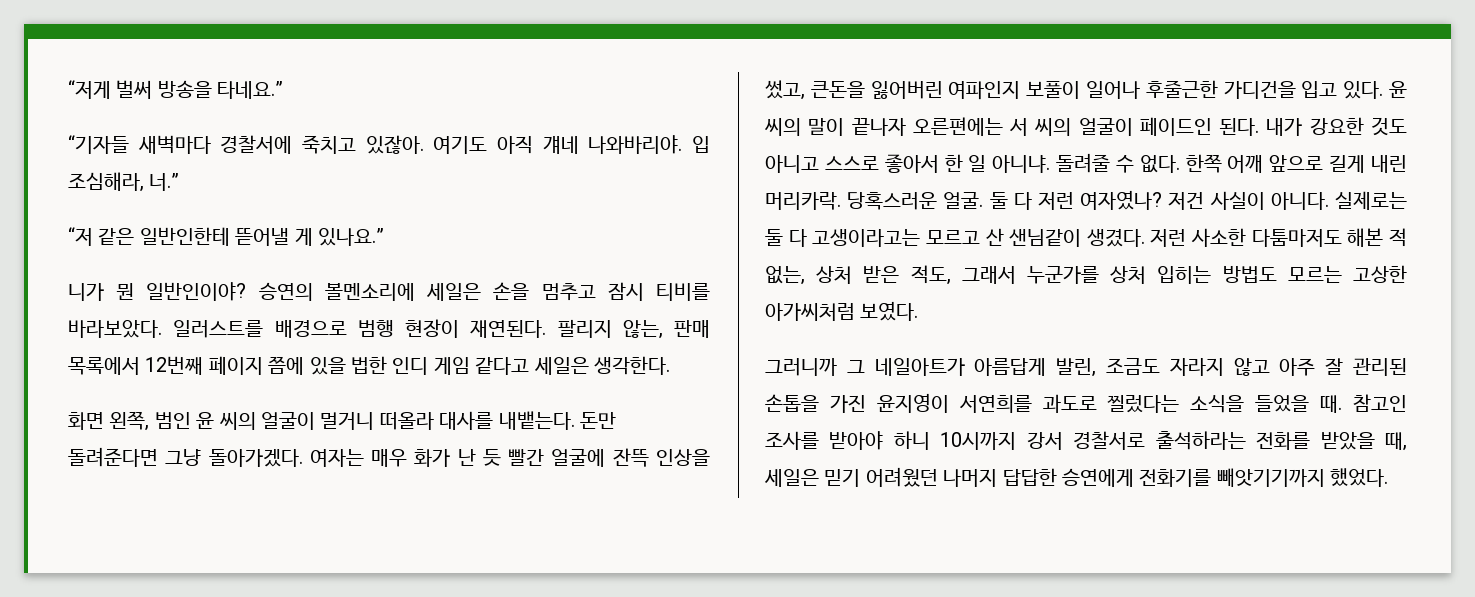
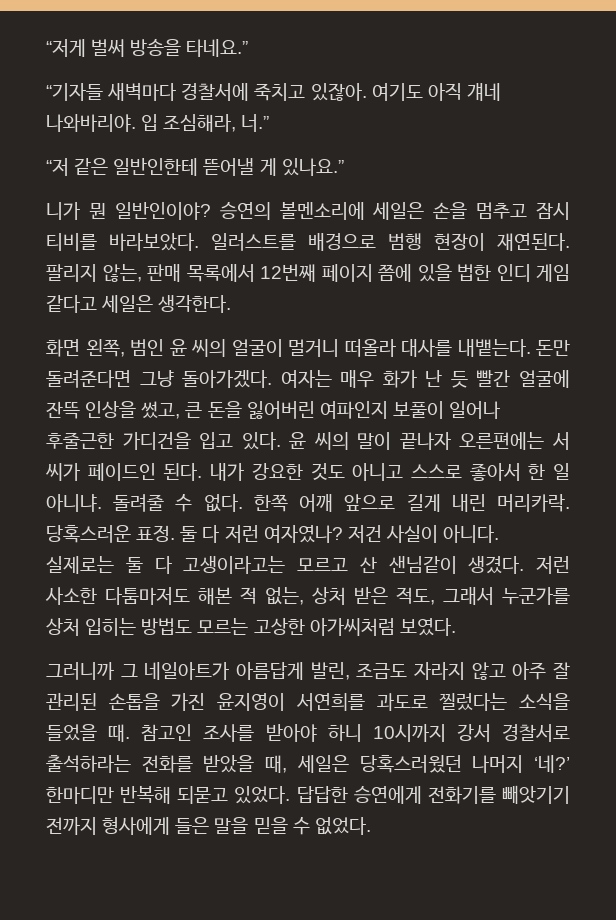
[810,81,865,98] 큰돈을 -> [185,401,242,418] 큰 돈을
[1034,118,1133,136] 씨의 얼굴이 -> [45,463,80,481] 씨가
[943,192,984,209] 얼굴. -> [136,525,176,542] 표정.
[824,467,1389,487] 믿기 어려웠던 나머지 답답한 승연에게 전화기를 빼앗기기까지 했었다. -> [359,755,570,773] [46,785,570,804] [46,817,371,835] 당혹스러웠던 나머지 ‘네?’ 한마디만 반복해 되묻고 있었다. 답답한 승연에게 전화기를 빼앗기기 전까지 형사에게 들은 말을 믿을 수 없었다.

